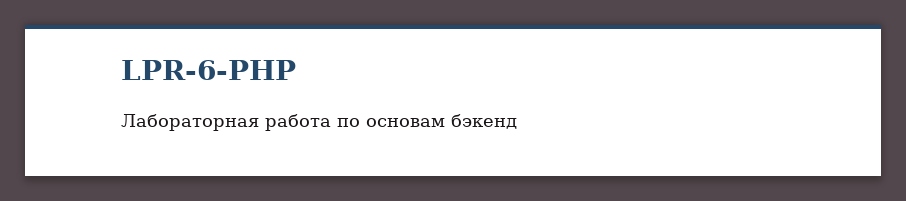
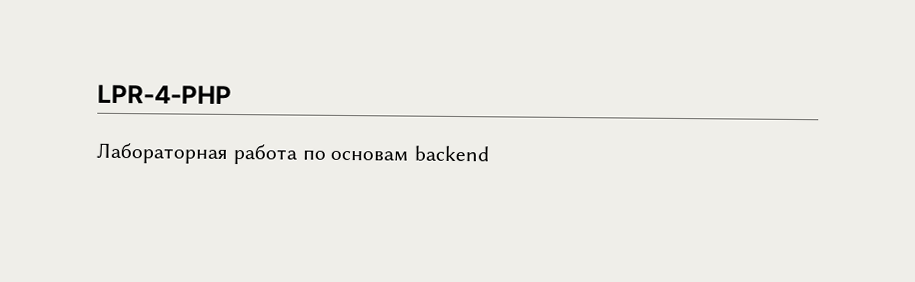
[121,60,296,80] LPR-6-PHP -> [97,84,232,104] LPR-4-PHP
[451,114,517,129] бэкенд -> [414,145,490,162] backend

